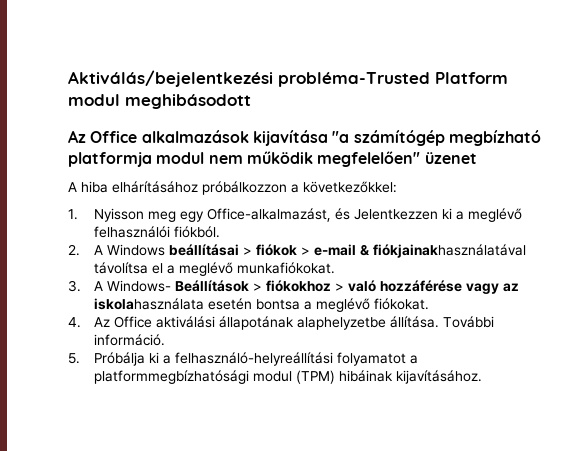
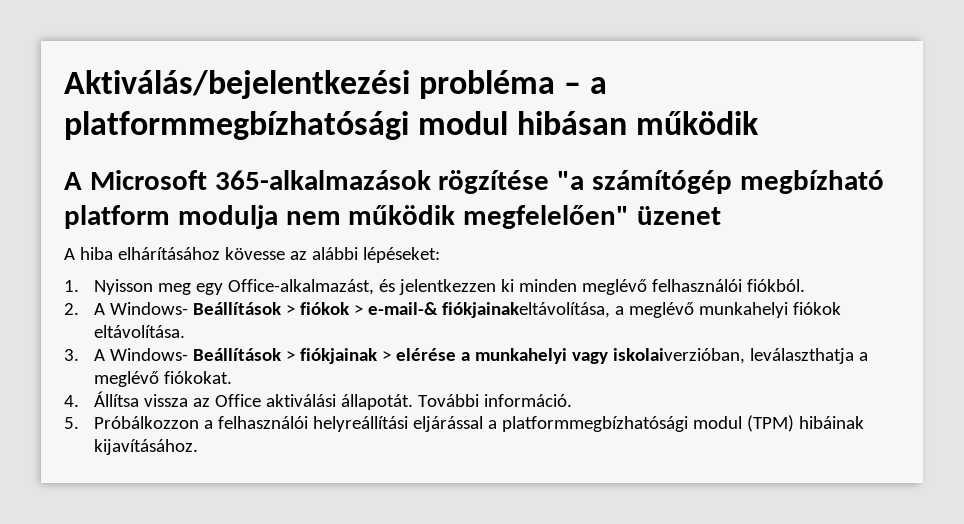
[278,72,508,87] [68,94,251,109] [68,130,328,146] probléma-Trusted Platform modul meghibásodott // Az Office alkalmazások kijavítása -> [419,70,608,99] [64,111,760,140] [64,170,550,194] probléma – a platformmegbízhatósági modul hibásan működik // A Microsoft 365-alkalmazások rögzítése
[68,152,205,167] platformja modul -> [64,205,278,229] platform modulja
[202,181,397,195] próbálkozzon a következőkkel: -> [224,247,440,263] kövesse az alábbi lépéseket:
[354,208,465,220] Jelentkezzen ki a -> [399,279,578,295] jelentkezzen ki minden
[107,244,240,256] Windows beállításai -> [110,302,282,315] Windows- Beállítások
[314,244,527,258] [94,262,336,276] e-mail & fiókjainakhasználatával távolítsa el a meglévő munkafiókokat. -> [368,302,842,318] [94,325,186,338] e-mail-& fiókjainakeltávolítása, a meglévő munkahelyi fiókok eltávolítása.
[266,280,520,294] [94,298,430,312] [68,316,495,330] [94,334,166,346] [68,352,407,366] fiókokhoz > való hozzáférése vagy az iskolahasználata esetén bontsa a meglévő fiókokat. // 4. Az Office aktiválási állapotának alaphelyzetbe állítása. További információ. // 5. Próbálja ki a felhasználó-helyreállítási folyamatot -> [300,348,869,364] [94,371,233,387] [64,391,573,410] [64,416,484,432] fiókjainak > elérése a munkahelyi vagy iskolaiverzióban, leválaszthatja a meglévő fiókokat. // 4. Állítsa vissza az Office aktiválási állapotát. További információ. // 5. Próbálkozzon a felhasználói helyreállítási eljárással

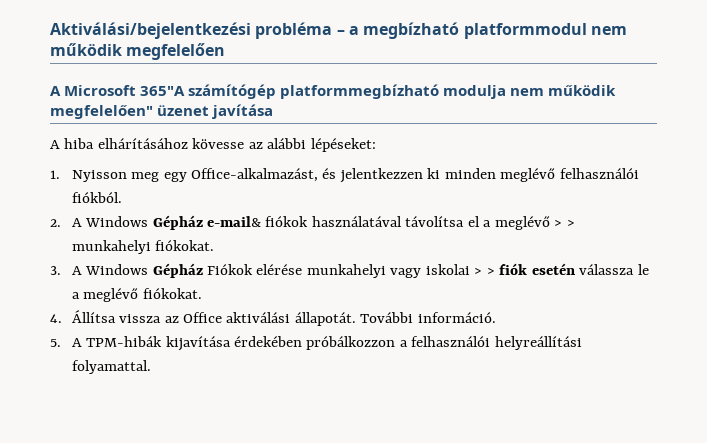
[64,70,410,99] Aktiválás/bejelentkezési -> [50,22,251,39] Aktiválási/bejelentkezési
[64,111,760,140] platformmegbízhatósági modul hibásan működik -> [363,22,627,39] [50,43,226,60] megbízható platformmodul nem működik megfelelően
[214,170,884,194] [64,205,170,229] 365-alkalmazások rögzítése "a számítógép megbízható platform -> [140,84,440,99] 365"A számítógép platformmegbízható
(722, 215) none -> [212,104,274,119] javítása
[110,302,842,318] [94,325,186,338] [64,348,855,364] Windows- Beállítások > fiókok > e-mail-& fiókjainakeltávolítása, a meglévő munkahelyi fiókok eltávolítása. // 3. A Windows- Beállítások > fiókjainak > elérése a munkahelyi vagy iskolaiverzióban, leválaszthatja -> [85,215,575,230] [71,240,215,254] [50,263,649,278] Windows Gépház e-mail& fiókok használatával távolítsa el a meglévő > > munkahelyi fiókokat. // 3. A Windows Gépház Fiókok elérése munkahelyi vagy iskolai > > fiók esetén válassza le
[94,415,865,432] [94,439,199,455] Próbálkozzon a felhasználói helyreállítási eljárással a platformmegbízhatósági modul (TPM) hibáinak kijavításához. -> [71,336,582,351] [71,360,151,374] A TPM-hibák kijavítása érdekében próbálkozzon a felhasználói helyreállítási folyamattal.

